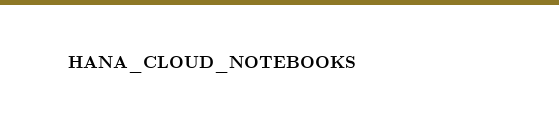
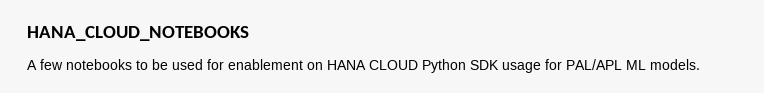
(356, 64) none -> [27,59,700,73] // A few notebooks to be used for enablement on HANA CLOUD Python SDK usage for PAL/APL ML models.

